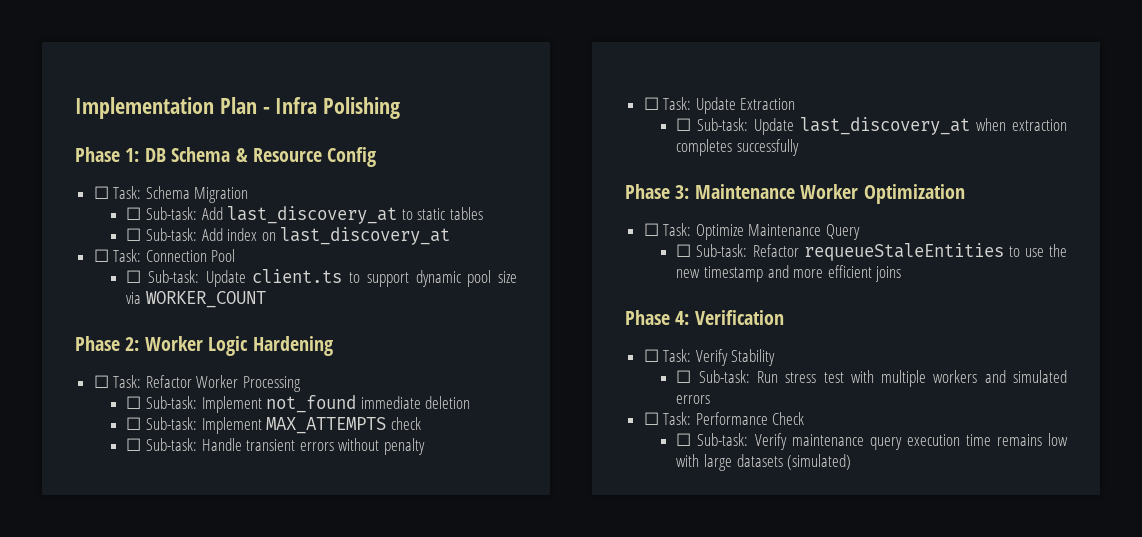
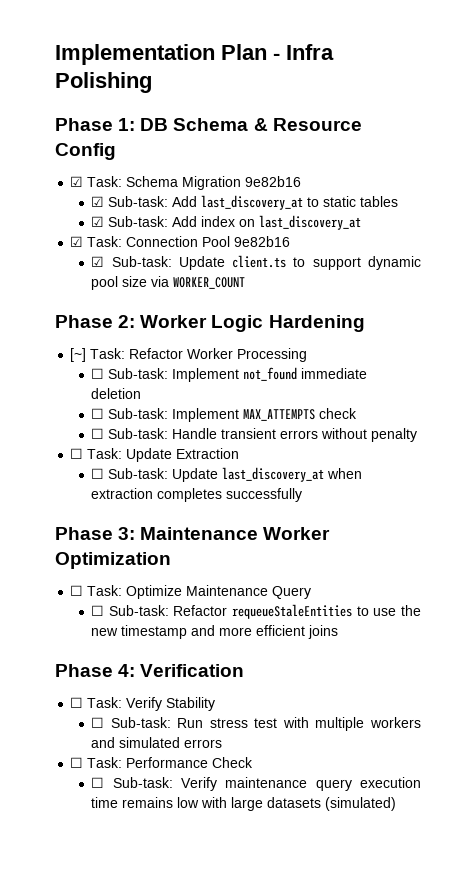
[93,186,109,199] ☐ -> [70,176,84,187] ☑
[126,207,142,220] // ☐ -> [245,176,302,187] [91,196,105,207] 9e82b16 // ☑
[126,228,142,241] ☐ -> [91,216,105,227] ☑
[93,249,109,262] ☐ -> [70,236,84,247] ☑
[126,270,142,283] // ☐ -> [234,236,291,247] [91,256,105,267] 9e82b16 // ☑
[93,375,109,388] ☐ -> [70,348,87,362] [~]

